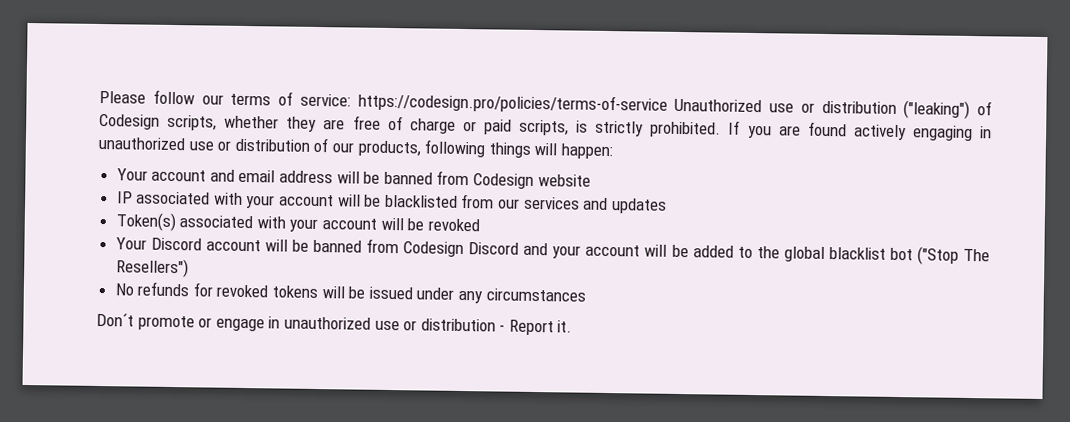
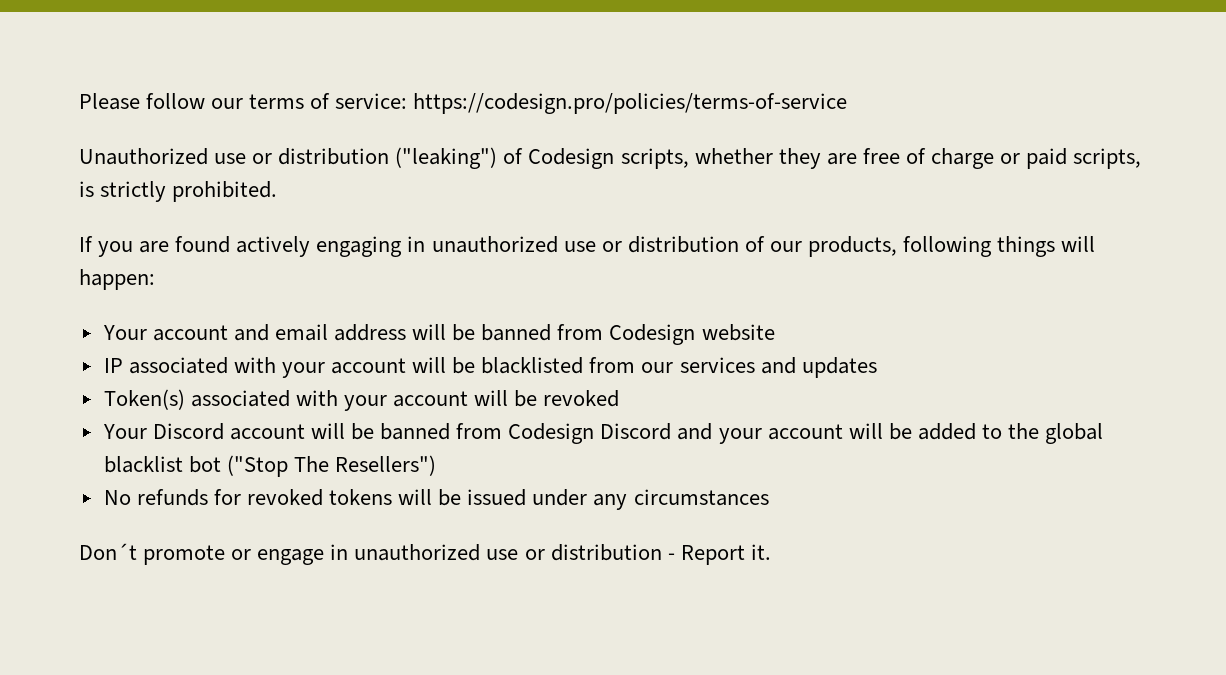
(668, 103) none -> (848, 103) //
(722, 129) none -> (278, 191) //

